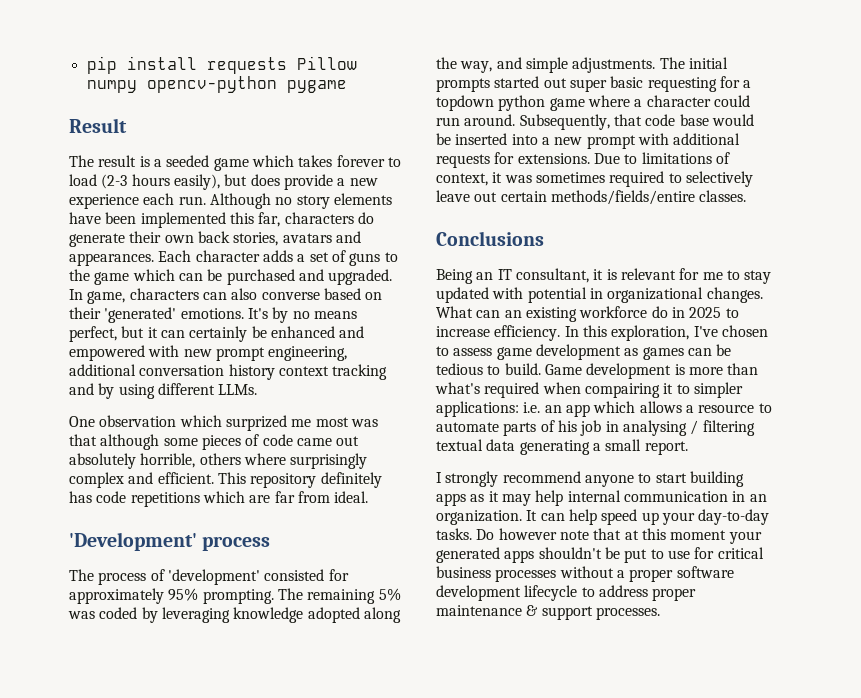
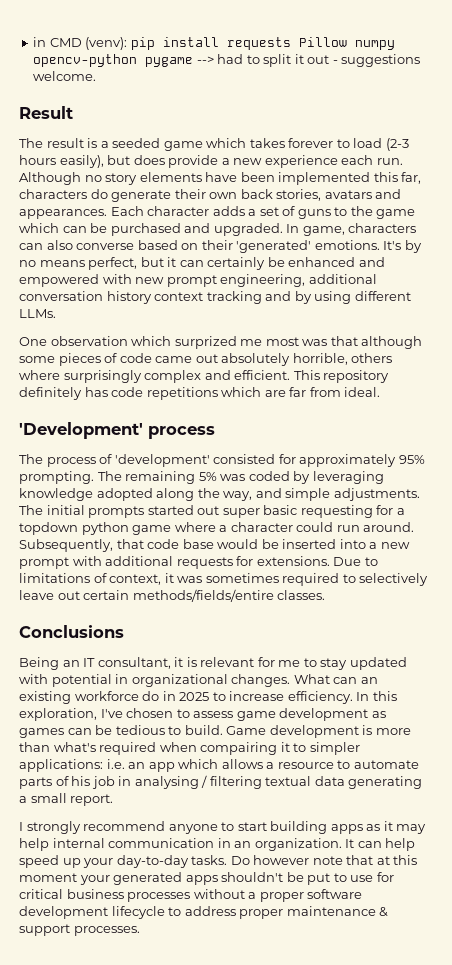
(86, 65) none -> [33,37,128,50] in CMD (venv):
(347, 86) none -> [196,54,421,67] [33,71,97,81] --> had to split it out - suggestions welcome.

